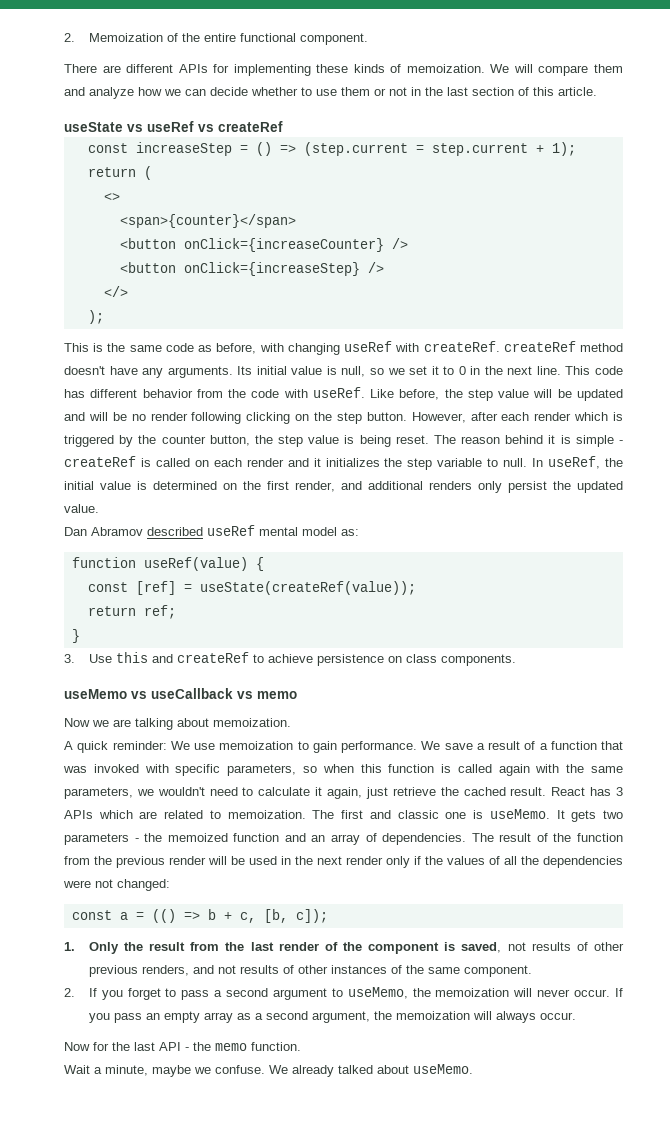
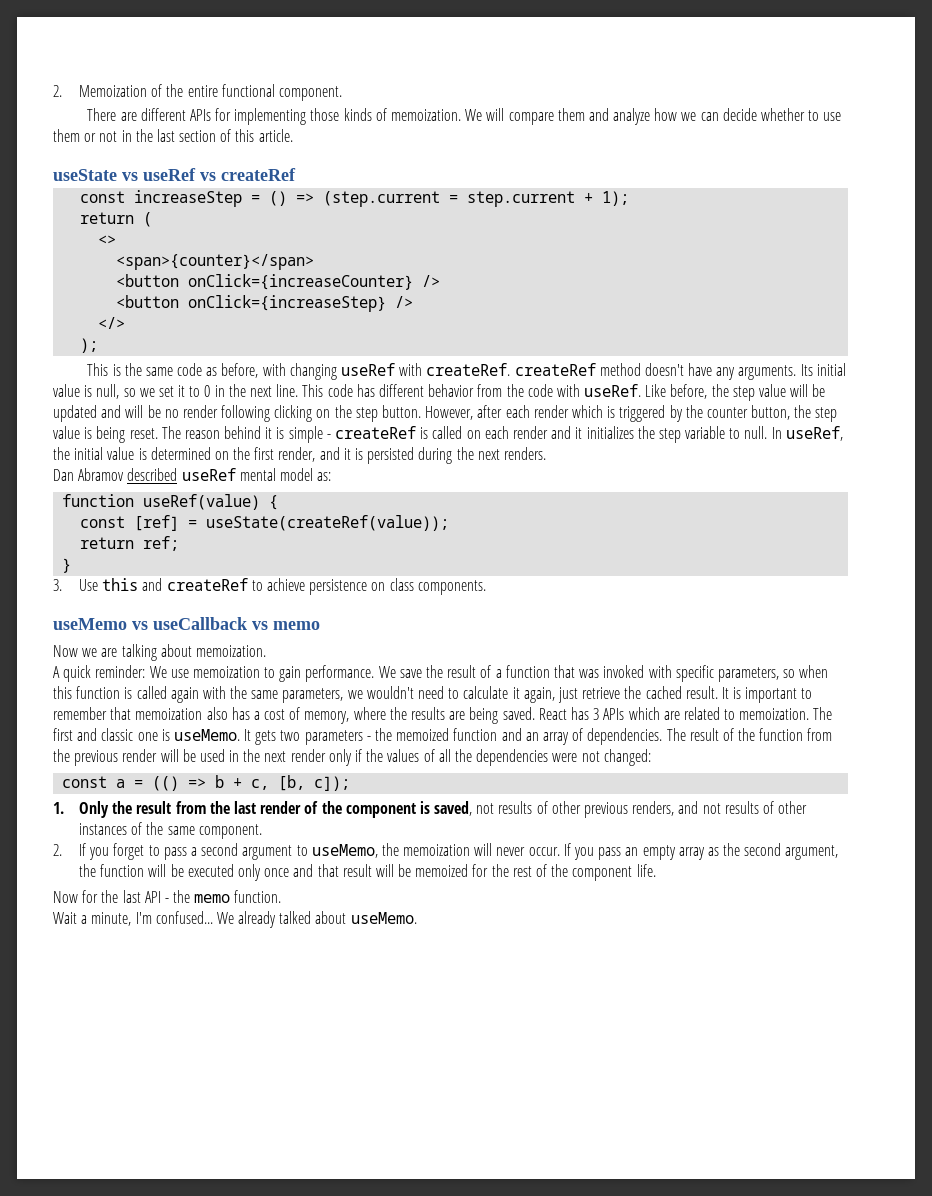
[316,64,349,73] these -> [310,108,340,121] those
[368,481,623,493] [64,504,99,513] additional renders only persist the updated value. -> [343,447,546,464] it is persisted during the next renders.
[476,743,485,750] a -> [426,665,444,678] the
(547, 791) none -> [721,687,813,703] [53,707,535,724] It is important to remember that memoization also has a cost of memory, where the results are being saved.
[254,1013,263,1020] a -> [723,843,741,856] the
[395,1011,576,1023] memoization will always occur. -> [100,864,656,881] function will be executed only once and that result will be memoized for the rest of the component life.
[152,1065,265,1077] maybe we confuse. -> [135,911,213,924] I'm confused...

